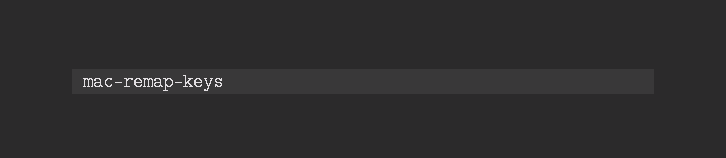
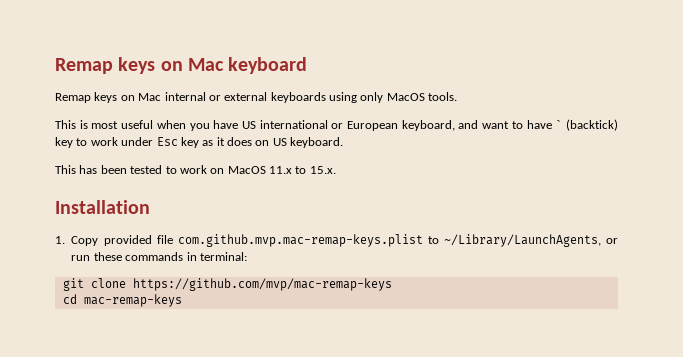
(82, 82) none -> [55,57,308,74] [55,92,458,103] [55,119,618,131] [55,137,344,148] [55,165,336,174] [55,200,150,214] [55,234,618,247] [71,252,247,261] [62,278,392,291] [62,294,77,304] Remap keys on Mac keyboard // Remap keys on Mac internal or external keyboards using only MacOS tools. // This is most useful when you have US international or European keyboard, and want to have ` (backtick) key to work under Esc key as it does on US keyboard. // This has been tested to work on MacOS 11.x to 15.x. // Installation // 1. Copy provided file com.github.mvp.mac-remap-keys.plist to ~/Library/LaunchAgents, or run these commands in terminal: // git clone https://github.com/mvp/mac-remap-keys // cd

